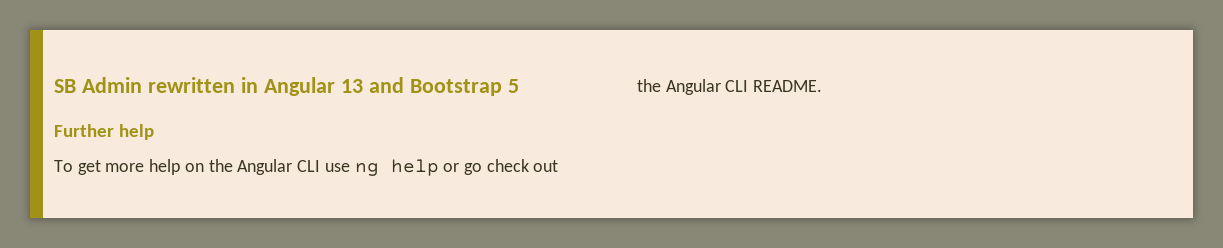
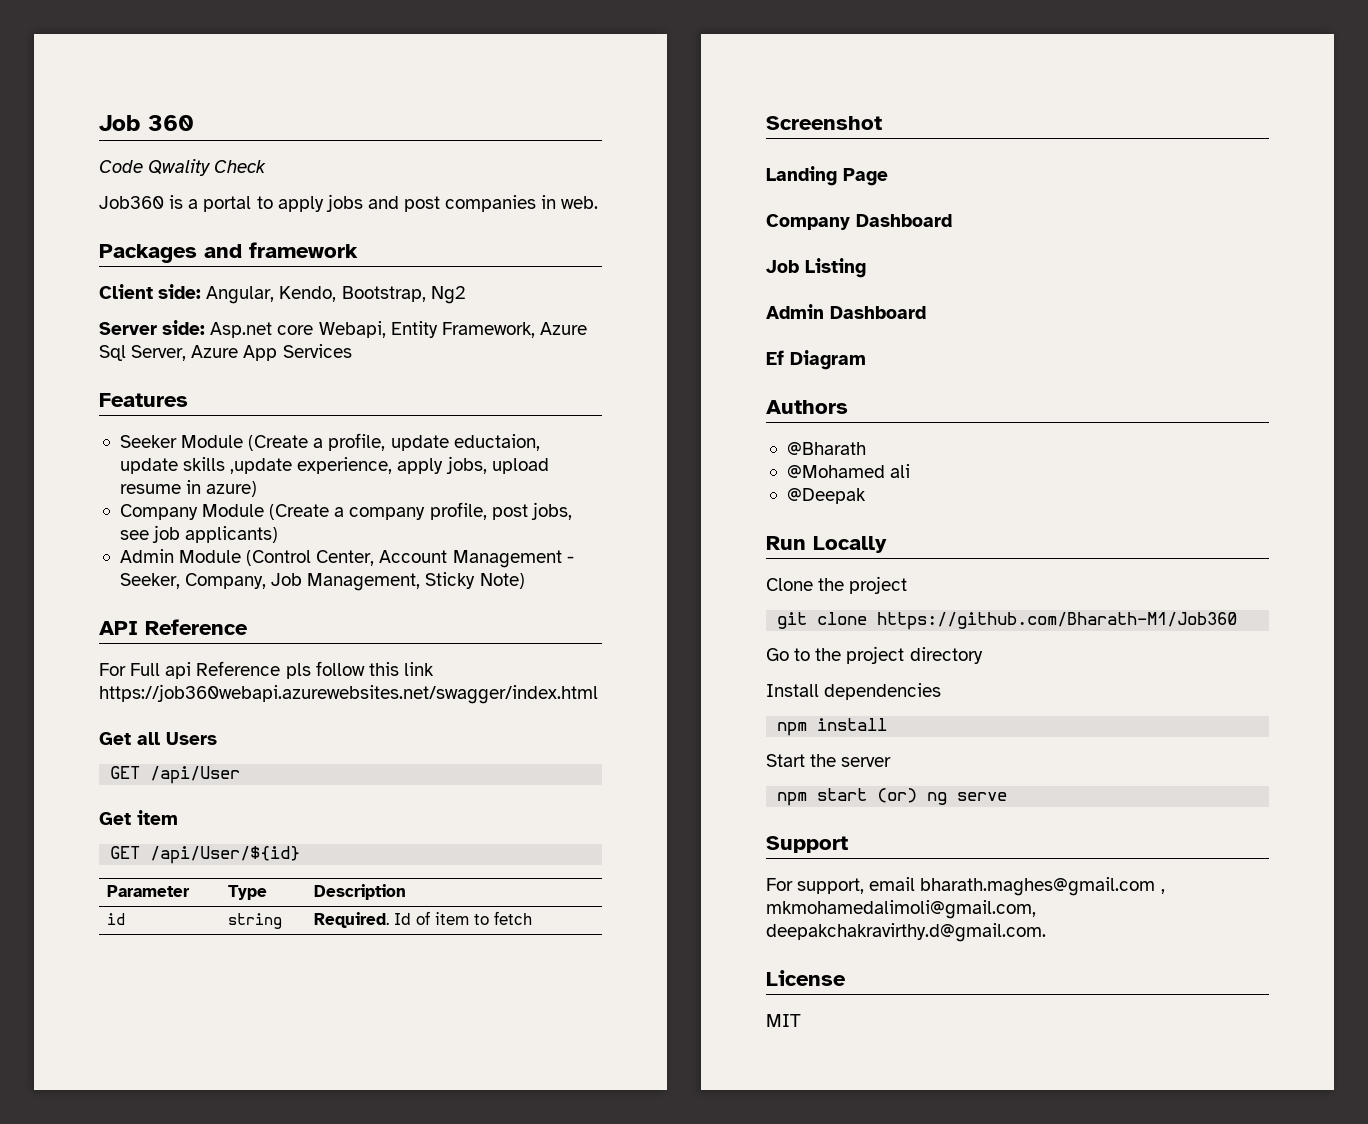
[54,77,519,96] [54,124,155,140] [54,159,559,176] [637,79,823,95] SB Admin rewritten in Angular 13 and Bootstrap 5 // Further help // To get more help on the Angular CLI use ng help or go check out the Angular CLI README. -> [99,115,194,131] [99,159,267,176] [99,194,599,212] [99,242,358,263] [99,284,465,304] [99,320,587,338] [99,344,352,361] [99,393,188,407] [119,433,540,451] [119,456,549,474] [119,480,258,497] [119,502,572,520] [119,525,279,543] [119,549,574,568] [119,572,525,591] [99,619,248,635] [99,661,434,679] [99,684,598,704] [99,732,217,745] [110,766,241,784] [99,810,178,825] [110,846,301,864] [106,885,190,897] [227,885,267,900] [313,884,406,900] [106,913,125,925] [227,913,282,929] [313,911,532,928] [766,116,882,130] [766,166,888,186] [766,214,952,230] [766,258,866,278] [766,304,926,319] [766,350,866,370] [766,400,848,414] [786,442,866,455] [786,464,911,478] [786,488,866,504] [766,536,887,553] [766,576,908,594] [777,612,1238,630] [766,646,983,664] [766,683,942,700] [777,718,888,736] [766,754,892,767] [777,788,1008,806] [766,836,848,853] [766,877,1165,896] [766,900,1036,919] [766,923,1046,942] [766,970,846,986] [766,1014,801,1027] Job 360 // Code Qwality Check // Job360 is a portal to apply jobs and post companies in web. // Packages and framework // Client side: Angular, Kendo, Bootstrap, Ng2 // Server side: Asp.net core Webapi, Entity Framework, Azure Sql Server, Azure App Services // Features // Seeker Module (Create a profile, update eductaion, update skills ,update experience, apply jobs, upload resume in azure) // Company Module (Create a company profile, post jobs, see job applicants) // Admin Module (Control Center, Account Management - Seeker, Company, Job Management, Sticky Note) // API Reference // For Full api Reference pls follow this link https://job360webapi.azurewebsites.net/swagger/index.html // Get all Users // GET /api/User // Get item // GET /api/User/${id} // Parameter | Type | Description // id | string | Required. Id of item to fetch // Screenshot // Landing Page // Company Dashboard // Job Listing // Admin Dashboard // Ef Diagram // Authors // @Bharath // @Mohamed ali // @Deepak // Run Locally // Clone the project // git clone https://github.com/Bharath-M1/Job360 // Go to the project directory // Install dependencies // npm install // Start the server // npm start (or) ng serve // Support // For support, email bharath.maghes@gmail.com , mkmohamedalimoli@gmail.com, deepakchakravirthy.d@gmail.com. // License // MIT

